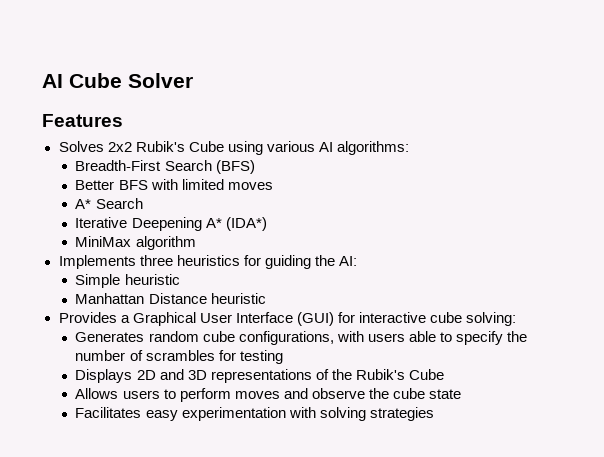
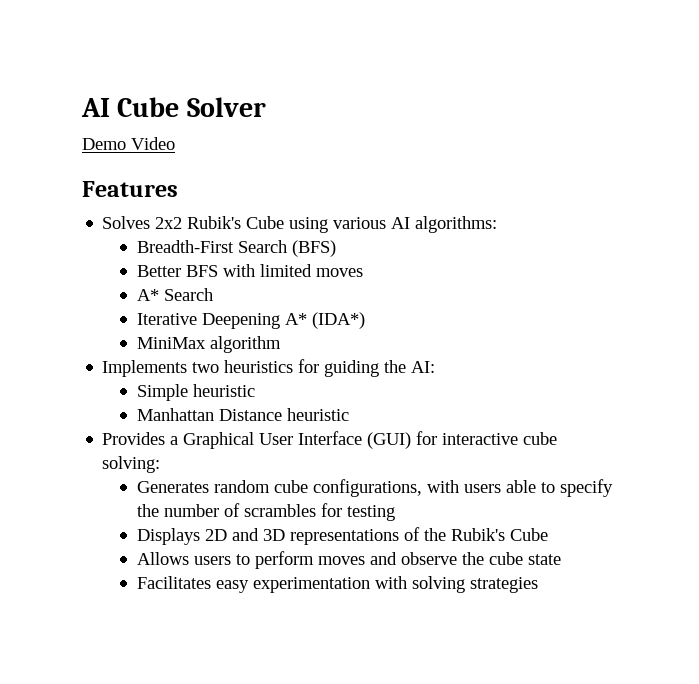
(193, 80) none -> [82,137,175,150] // Demo Video
[139,255,173,266] three -> [192,362,220,373] two

